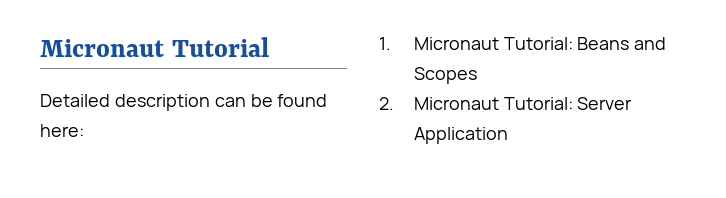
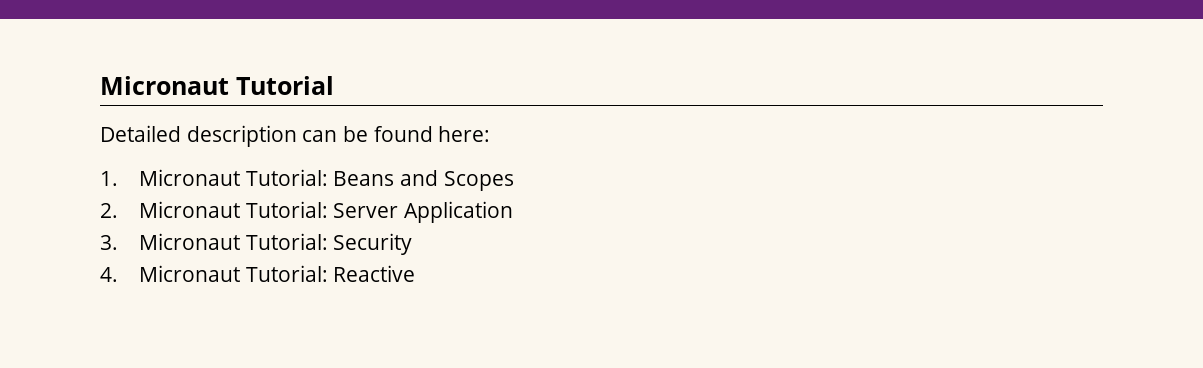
(508, 135) none -> [100,233,413,255] [100,265,416,282] // 3. Micronaut Tutorial: Security // 4. Micronaut Tutorial: Reactive

